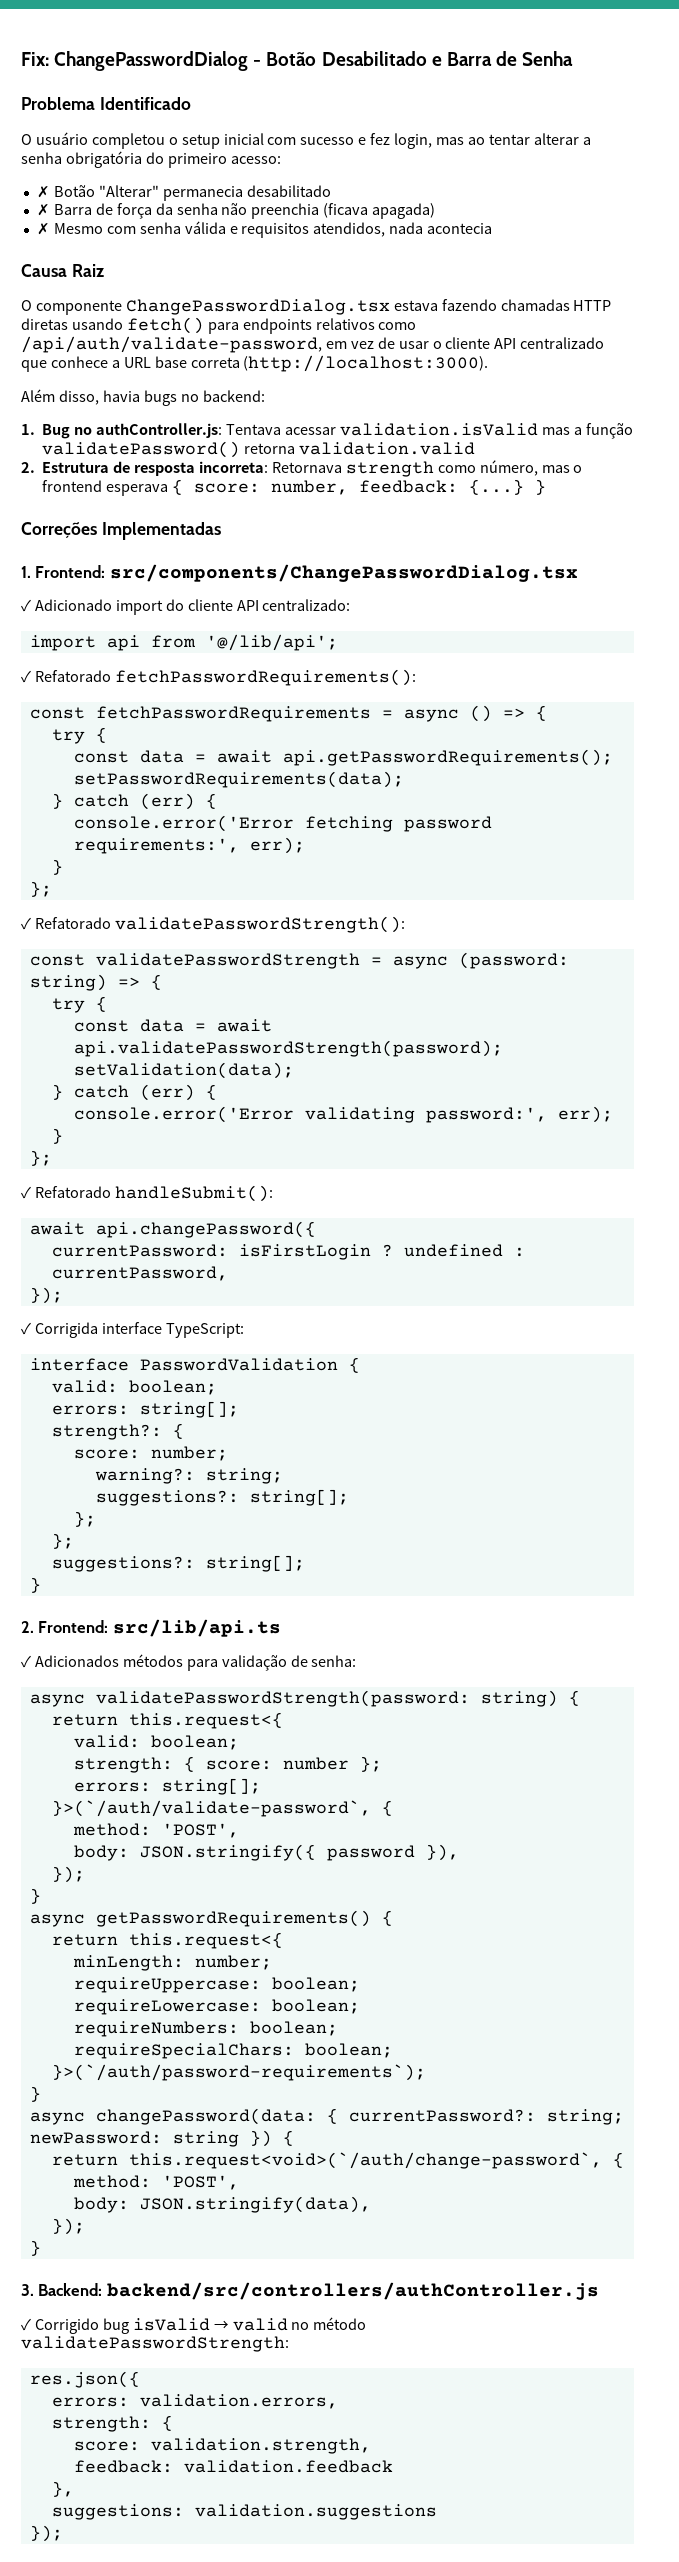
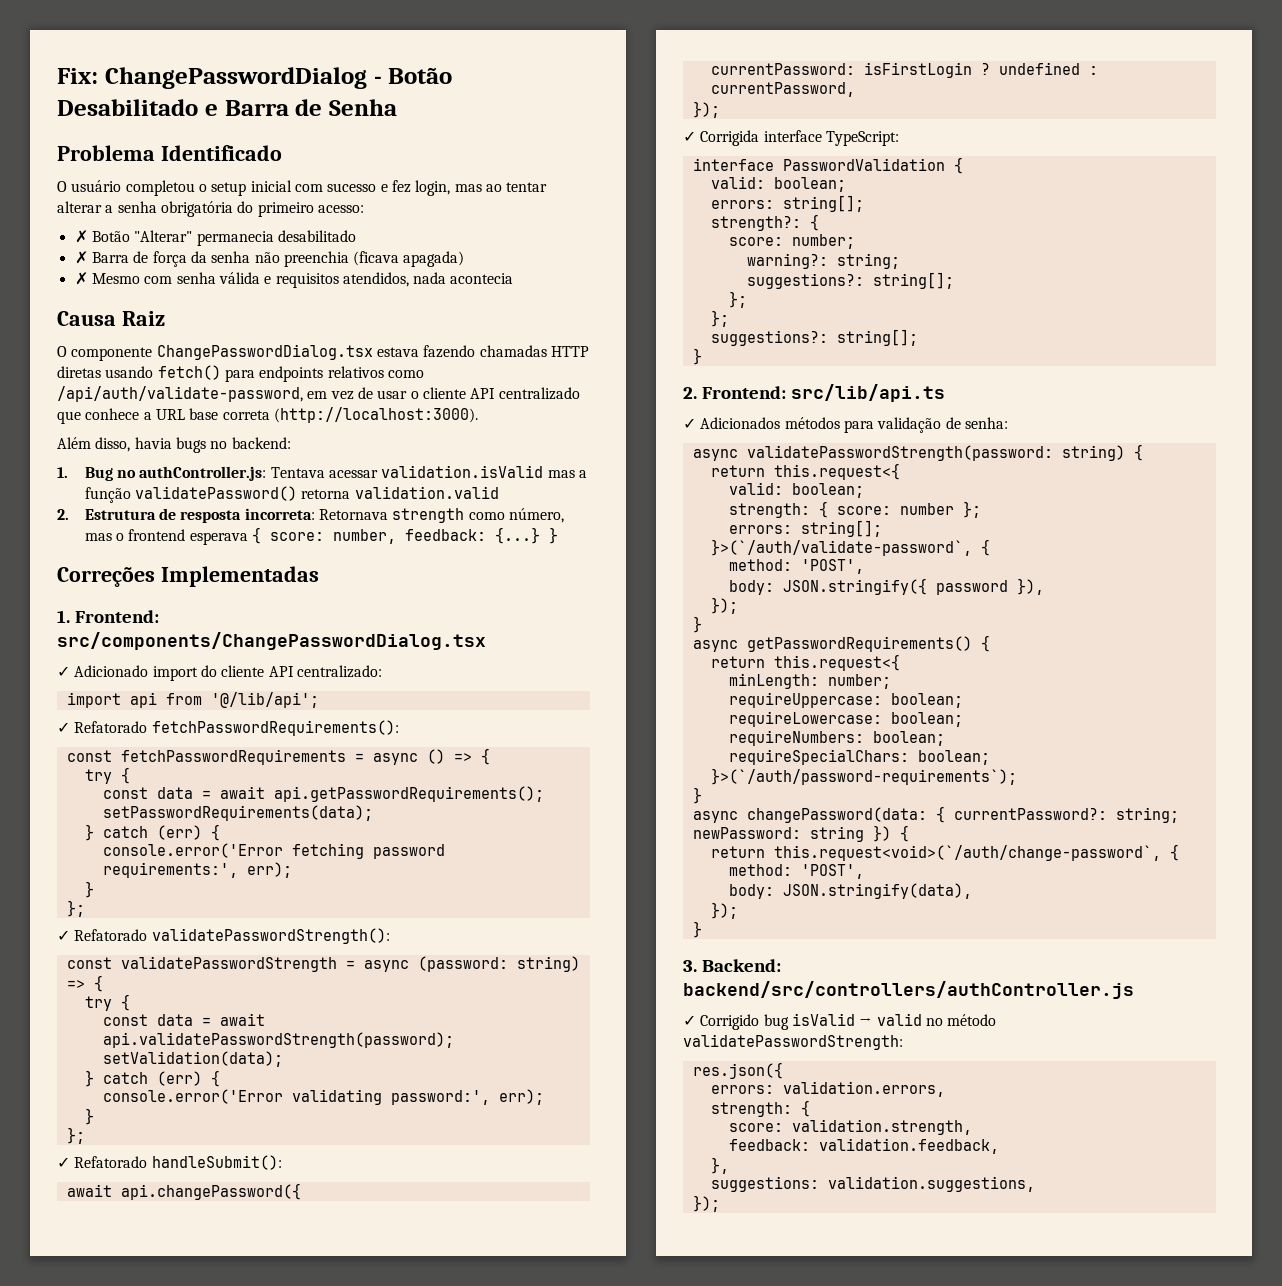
[183,2460,393,2473] validation.feedback -> [818,1138,999,1154] validation.feedback,
[194,2504,437,2520] validation.suggestions -> [827,1176,1035,1192] validation.suggestions,

